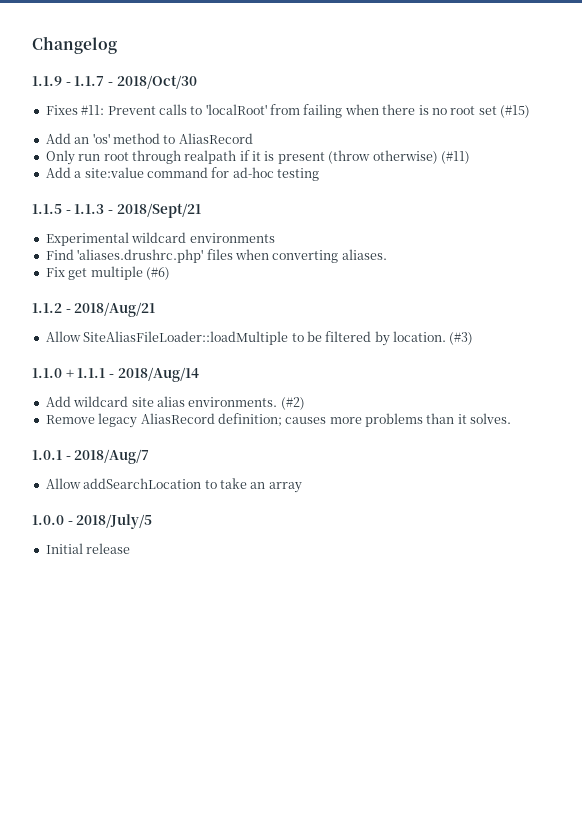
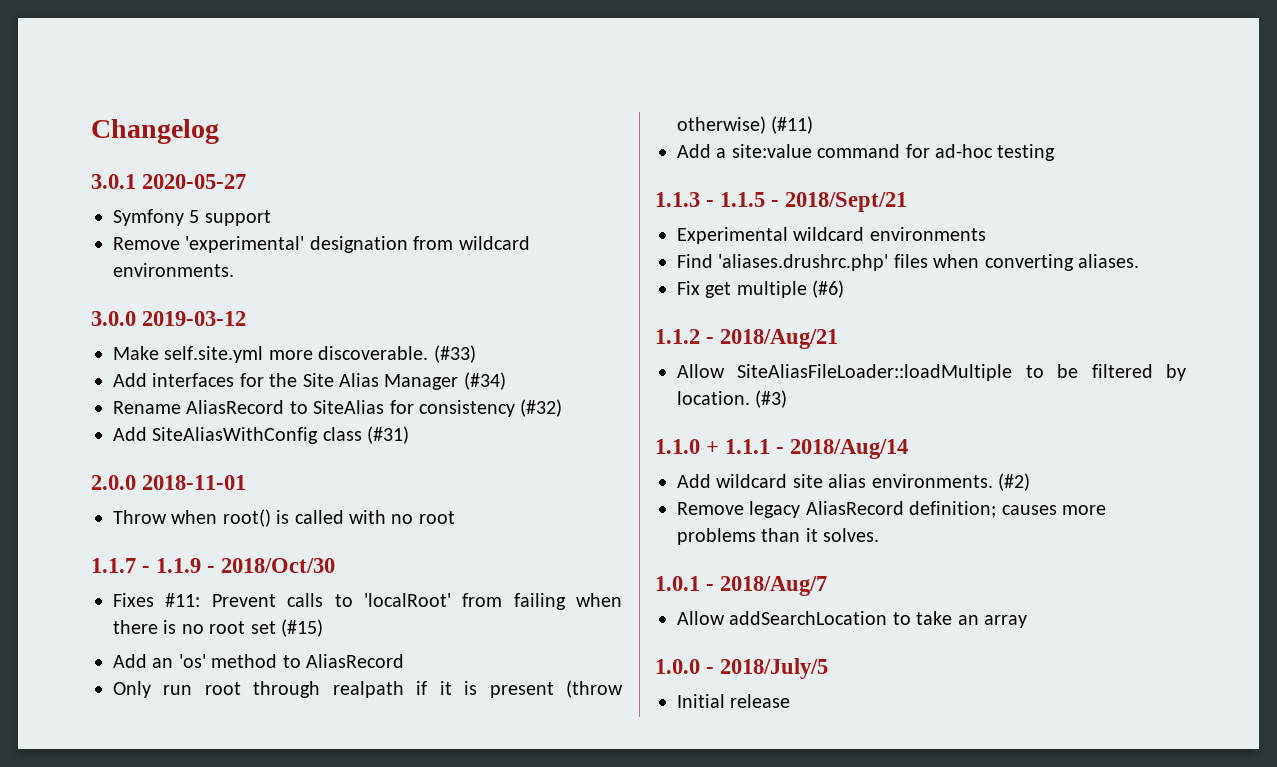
[32,76,105,86] 1.1.9 - 1.1.7 -> [91,174,247,189] [113,209,271,226] [113,236,530,253] [113,263,234,277] [91,311,247,326] [113,345,476,363] [113,372,506,390] [113,399,563,417] [113,426,410,444] [91,475,247,490] [113,509,455,527] [91,558,202,573] 3.0.1 2020-05-27 // Symfony 5 support // Remove 'experimental' designation from wildcard environments. // 3.0.0 2019-03-12 // Make self.site.yml more discoverable. (#33) // Add interfaces for the Site Alias Manager (#34) // Rename AliasRecord to SiteAlias for consistency (#32) // Add SiteAliasWithConfig class (#31) // 2.0.0 2018-11-01 // Throw when root() is called with no root // 1.1.7 - 1.1.9
[32,204,105,214] 1.1.5 - 1.1.3 -> [655,192,766,207] 1.1.3 - 1.1.5

